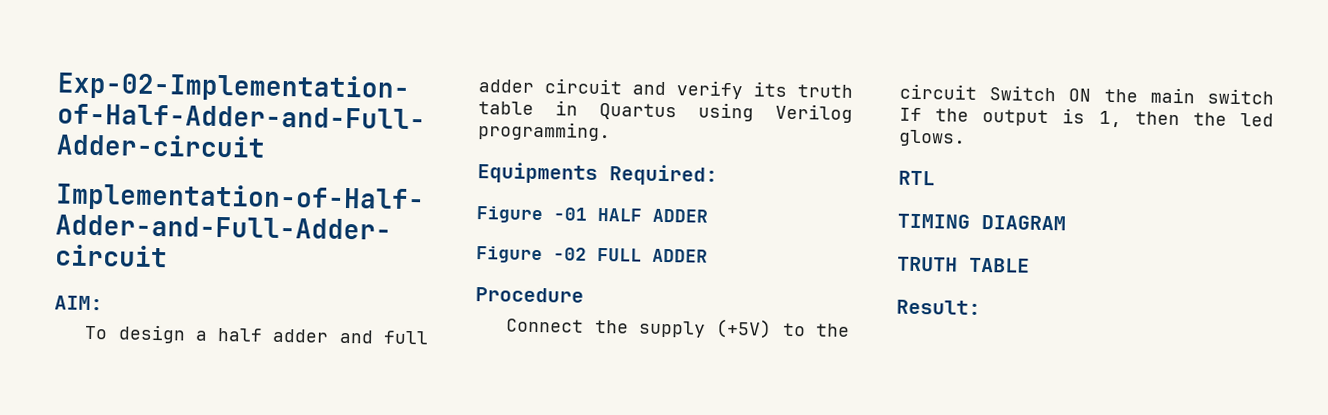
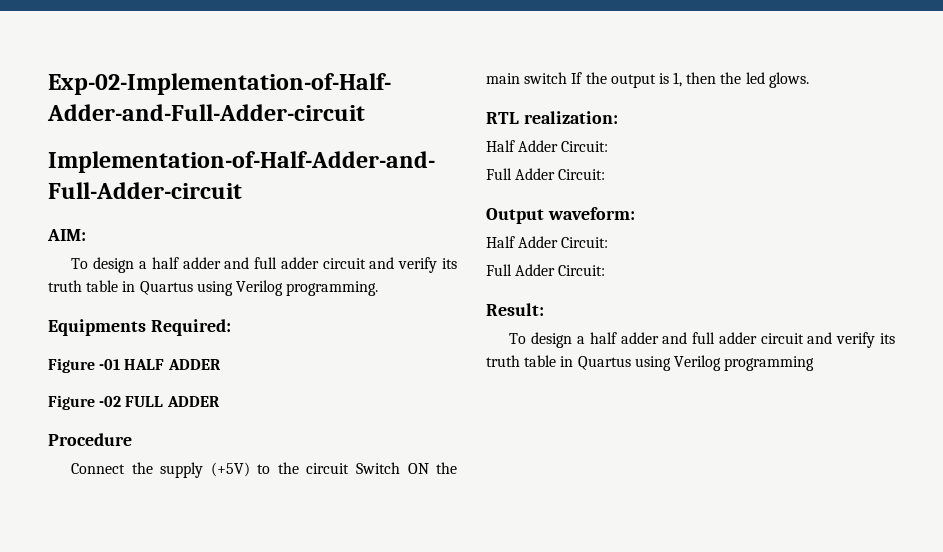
[897,213,1066,231] [897,256,1030,273] [896,299,981,315] // TIMING DIAGRAM // TRUTH TABLE // Result: -> [523,111,618,124] [486,140,609,152] [486,168,606,180] [486,207,635,224] [486,236,609,248] [486,264,606,276] [486,303,544,316] [509,332,896,348] [486,355,815,371] realization: // Half Adder Circuit: // Full Adder Circuit: // Output waveform: // Half Adder Circuit: // Full Adder Circuit: // Result: // To design a half adder and full adder circuit and verify its truth table in Quartus using Verilog programming

